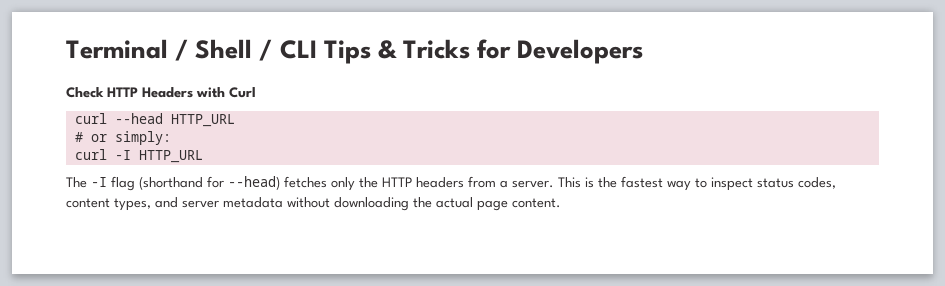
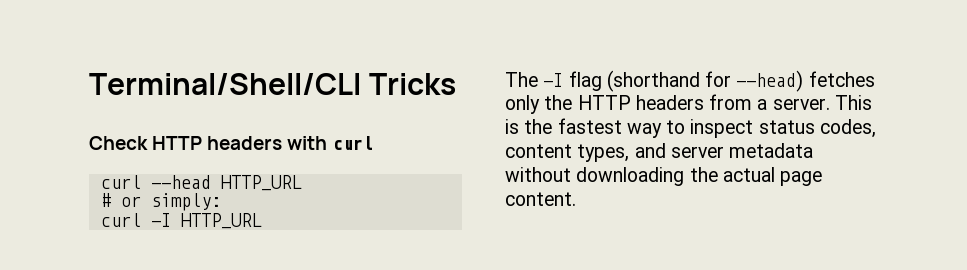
[66,39,397,64] Terminal / Shell / CLI Tips & -> [89,73,361,95] Terminal/Shell/CLI
[477,39,644,64] for Developers -> (457, 84) none
[142,87,256,98] Headers with Curl -> [207,136,373,150] headers with curl

